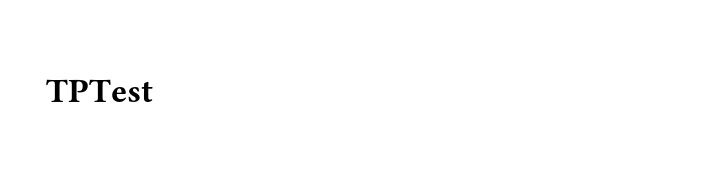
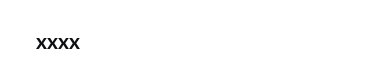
[46,79,153,102] TPTest -> [36,38,80,49] xxxx

